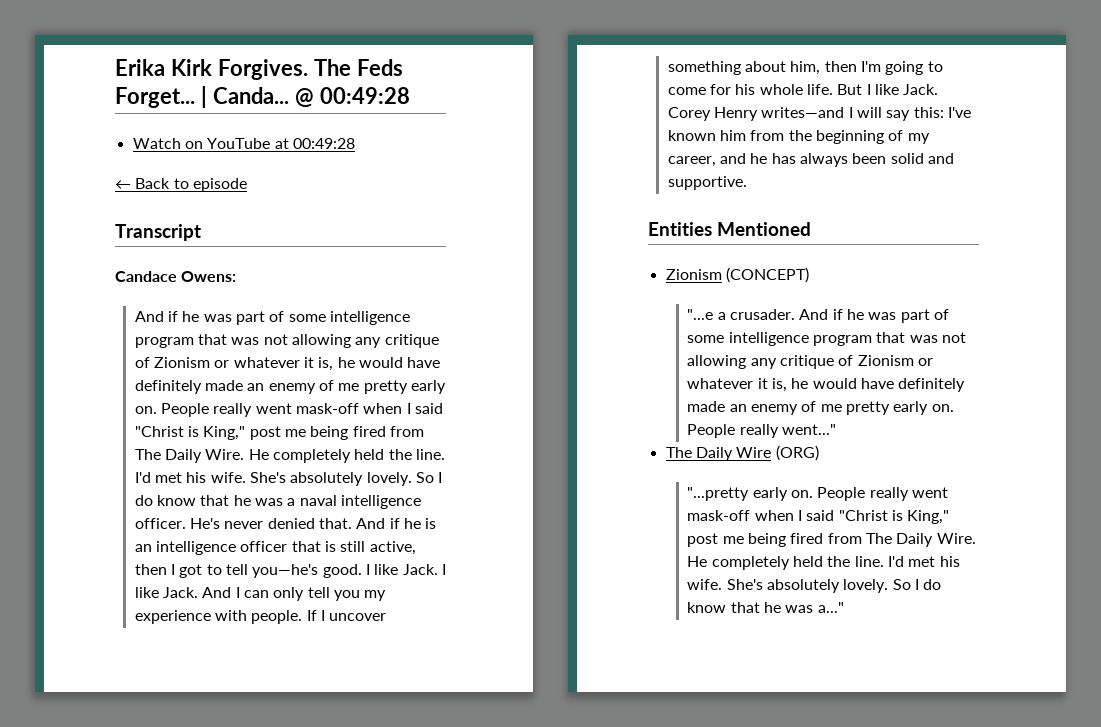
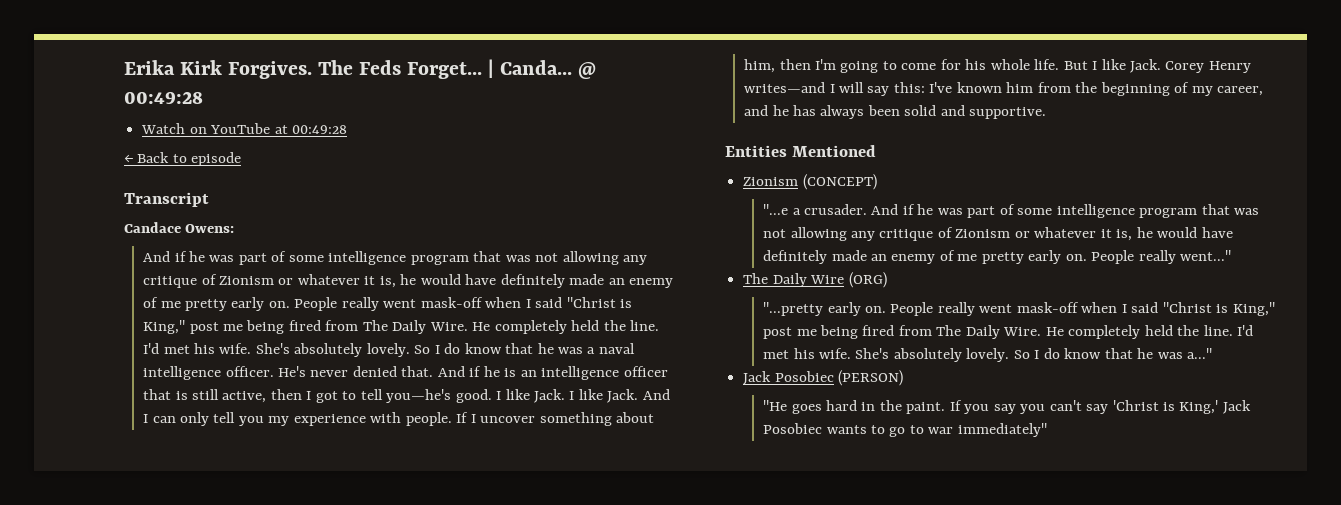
(844, 607) none -> [743,370,904,386] [763,400,1251,414] [763,423,1047,437] // Jack Posobiec (PERSON) // "He goes hard in the paint. If you say you can't say 'Christ is King,' Jack Posobiec wants to go to war immediately"

